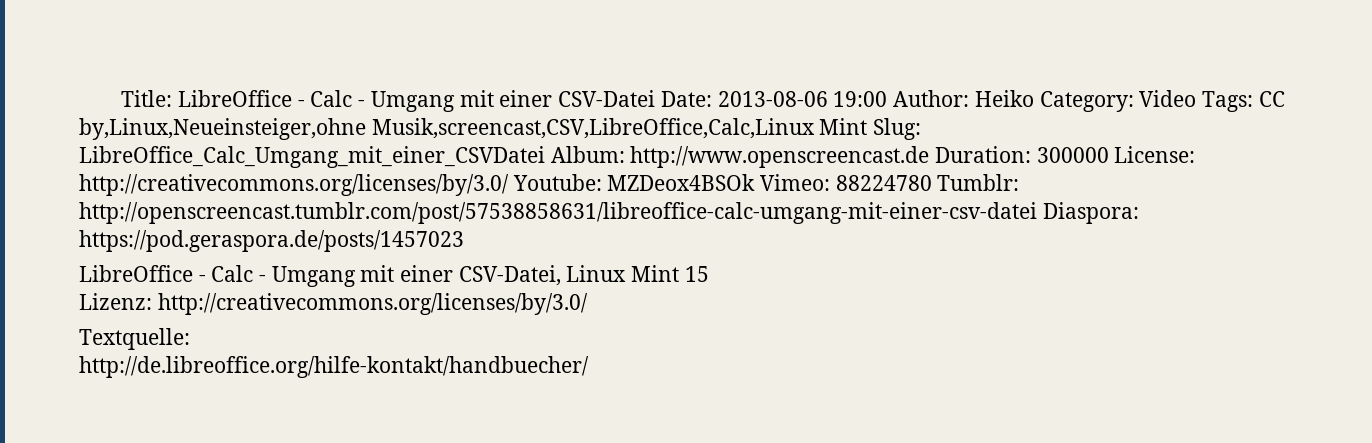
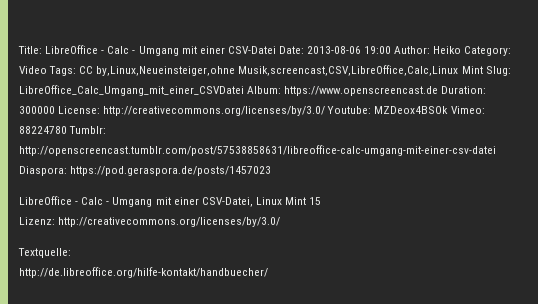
[630,146,930,168] http://www.openscreencast.de -> [284,86,439,96] https://www.openscreencast.de

